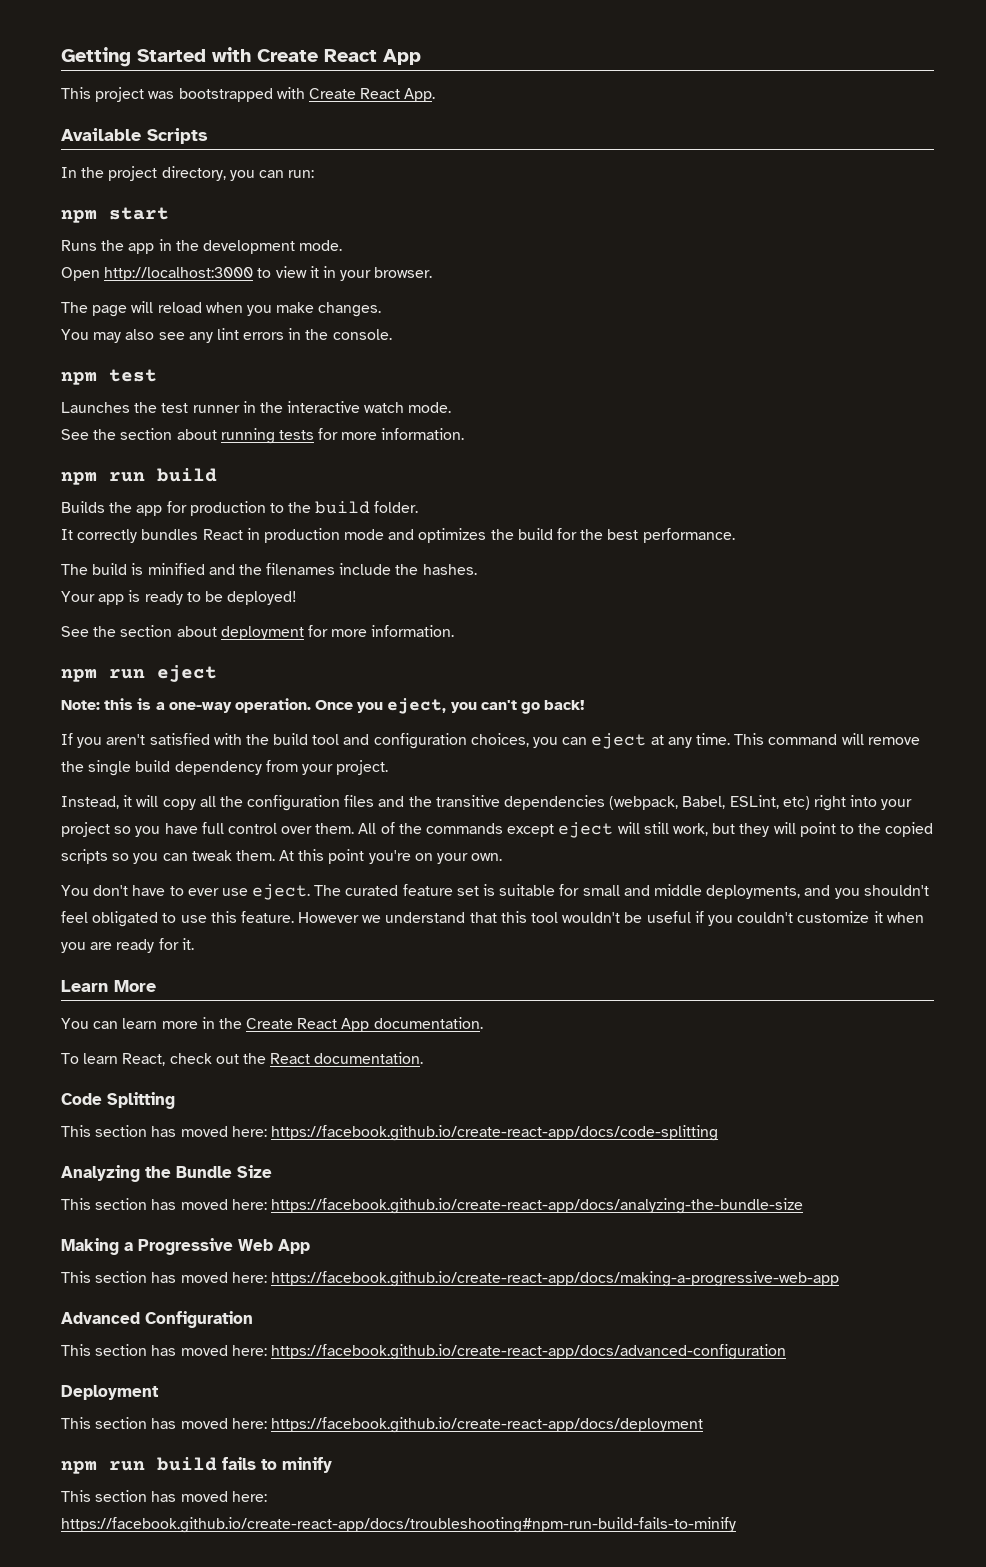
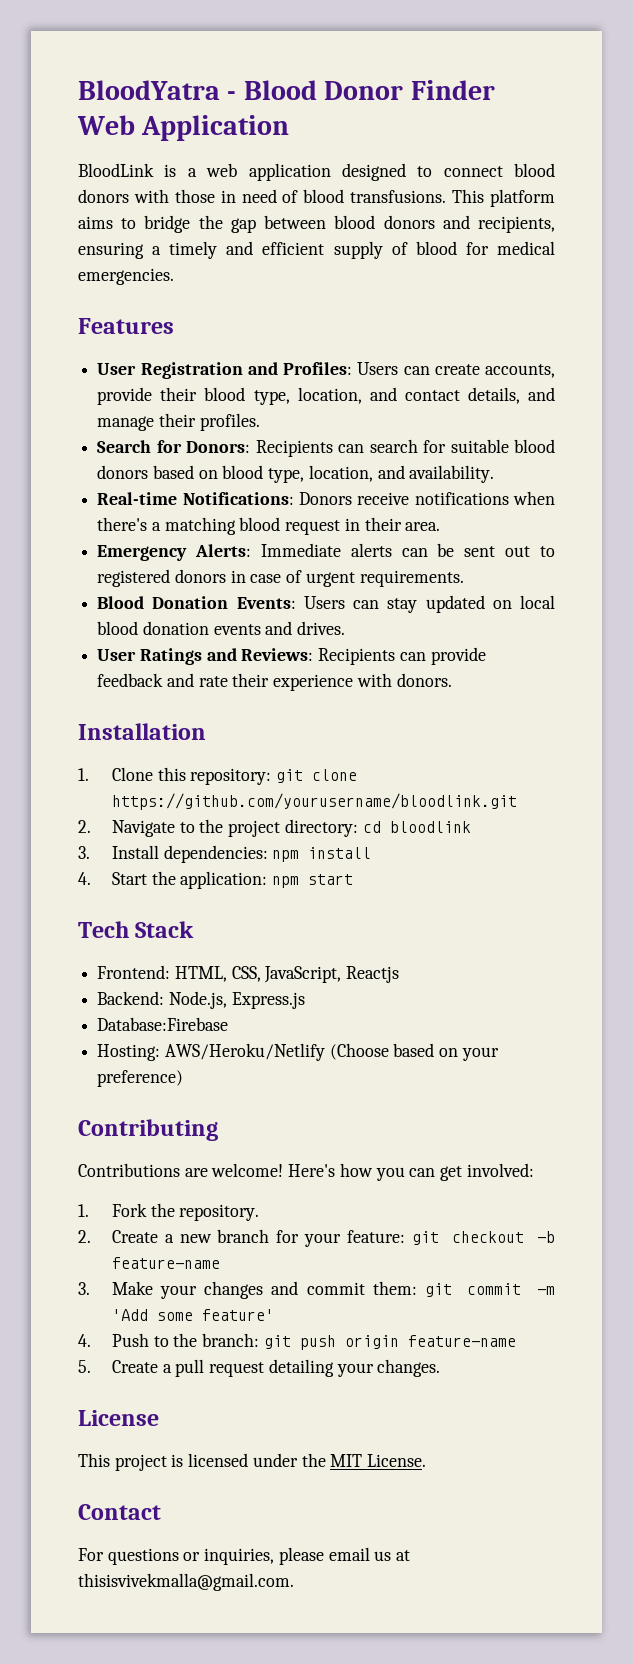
[61,47,421,67] [61,87,436,102] [61,128,208,144] [61,166,315,181] [61,207,169,223] [61,239,343,254] [61,266,433,281] [61,301,382,317] [61,328,392,343] [61,369,157,385] [61,401,452,413] [61,428,465,444] [61,468,217,485] [61,501,419,516] [61,528,735,543] [61,563,477,575] [61,590,298,605] [61,625,455,640] [61,665,217,682] [61,698,586,714] [61,733,920,749] [61,760,389,776] [61,795,913,811] [61,822,934,838] [61,849,503,864] [61,884,929,900] [61,911,924,927] [61,938,194,953] [61,980,156,992] [61,1017,483,1032] [61,1052,424,1066] [61,1092,175,1109] [61,1125,718,1141] [61,1165,272,1182] [61,1198,803,1214] [61,1238,310,1255] [61,1271,839,1287] [61,1311,253,1328] [61,1344,786,1360] [61,1385,159,1400] [61,1417,703,1433] [61,1457,332,1474] [61,1490,267,1502] [61,1517,736,1533] Getting Started with Create React App // This project was bootstrapped with Create React App. // Available Scripts // In the project directory, you can run: // npm start // Runs the app in the development mode. // Open http://localhost:3000 to view it in your browser. // The page will reload when you make changes. // You may also see any lint errors in the console. // npm test // Launches the test runner in the interactive watch mode. // See the section about running tests for more information. // npm run build // Builds the app for production to the build folder. // It correctly bundles React in production mode and optimizes the build for the best performance. // The build is minified and the filenames include the hashes. // Your app is ready to be deployed! // See the section about deployment for more information. // npm run eject // Note: this is a one-way operation. Once you eject, you can't go back! // If you aren't satisfied with the build tool and configuration choices, you can eject at any time. This command will remove the single build dependency from your project. // Instead, it will copy all the configuration files and the transitive dependencies (webpack, Babel, ESLint, etc) right into your project so you have full control over them. All of the commands except eject will still work, but they will point to the copied scripts so you can tweak them. At this point you're on your own. // You don't have to ever use eject. The curated feature set is suitable for small and middle deployments, and you shouldn't feel obligated to use this feature. However we understand that this tool wouldn't be useful if you couldn't customize it when you are ready for it. // Learn More // You can learn more in the Create React App documentation. // To learn React, check out the React documentation. // Code Splitting // This section has moved here: https://facebook.github.io/create-react-app/docs/code-splitting // Analyzing the Bundle Size // This section has moved here: https://facebook.github.io/create-react-app/docs/analyzing-the-bundle-size // Making a Progressive Web App // This section has moved here: https://facebook.github.io/create-react-app/docs/making-a-progressive-web-app // Advanced Configuration // This section has moved here: https://facebook.github.io/create-react-app/docs/advanced-configuration // Deployment // This section has moved here: https://facebook.github.io/create-react-app/docs/deployment // npm run build fails to minify // This section has moved here: https://facebook.github.io/create-react-app/docs/troubleshooting#npm-run-build-fails-to-minify -> [78,80,495,100] [77,115,290,141] [78,163,555,181] [78,189,555,207] [78,215,555,233] [78,241,555,259] [78,268,174,285] [78,318,174,334] [97,362,555,379] [97,387,555,405] [97,413,260,431] [97,439,555,457] [97,465,495,483] [97,491,555,505] [97,517,441,535] [97,543,555,561] [97,569,464,587] [97,595,555,613] [97,621,346,635] [97,647,486,665] [97,673,452,691] [78,723,206,740] [78,767,358,785] [111,793,517,810] [78,819,471,837] [78,845,372,863] [78,871,354,889] [78,921,195,938] [97,965,400,983] [97,991,305,1009] [97,1017,229,1031] [97,1043,499,1061] [97,1070,184,1087] [78,1119,218,1141] [78,1163,534,1181] [78,1203,260,1221] [78,1229,556,1247] [111,1257,220,1269] [78,1281,555,1299] [111,1309,274,1321] [78,1333,516,1350] [78,1359,441,1377] [78,1410,159,1426] [78,1453,427,1471] [78,1504,161,1520] [78,1547,411,1565] [78,1573,294,1591] BloodYatra - Blood Donor Finder Web Application // BloodLink is a web application designed to connect blood donors with those in need of blood transfusions. This platform aims to bridge the gap between blood donors and recipients, ensuring a timely and efficient supply of blood for medical emergencies. // Features // User Registration and Profiles: Users can create accounts, provide their blood type, location, and contact details, and manage their profiles. // Search for Donors: Recipients can search for suitable blood donors based on blood type, location, and availability. // Real-time Notifications: Donors receive notifications when there's a matching blood request in their area. // Emergency Alerts: Immediate alerts can be sent out to registered donors in case of urgent requirements. // Blood Donation Events: Users can stay updated on local blood donation events and drives. // User Ratings and Reviews: Recipients can provide feedback and rate their experience with donors. // Installation // 1. Clone this repository: git clone https://github.com/yourusername/bloodlink.git // 2. Navigate to the project directory: cd bloodlink // 3. Install dependencies: npm install // 4. Start the application: npm start // Tech Stack // Frontend: HTML, CSS, JavaScript, Reactjs // Backend: Node.js, Express.js // Database:Firebase // Hosting: AWS/Heroku/Netlify (Choose based on your preference) // Contributing // Contributions are welcome! Here's how you can get involved: // 1. Fork the repository. // 2. Create a new branch for your feature: git checkout -b feature-name // 3. Make your changes and commit them: git commit -m 'Add some feature' // 4. Push to the branch: git push origin feature-name // 5. Create a pull request detailing your changes. // License // This project is licensed under the MIT License. // Contact // For questions or inquiries, please email us at thisisvivekmalla@gmail.com.

